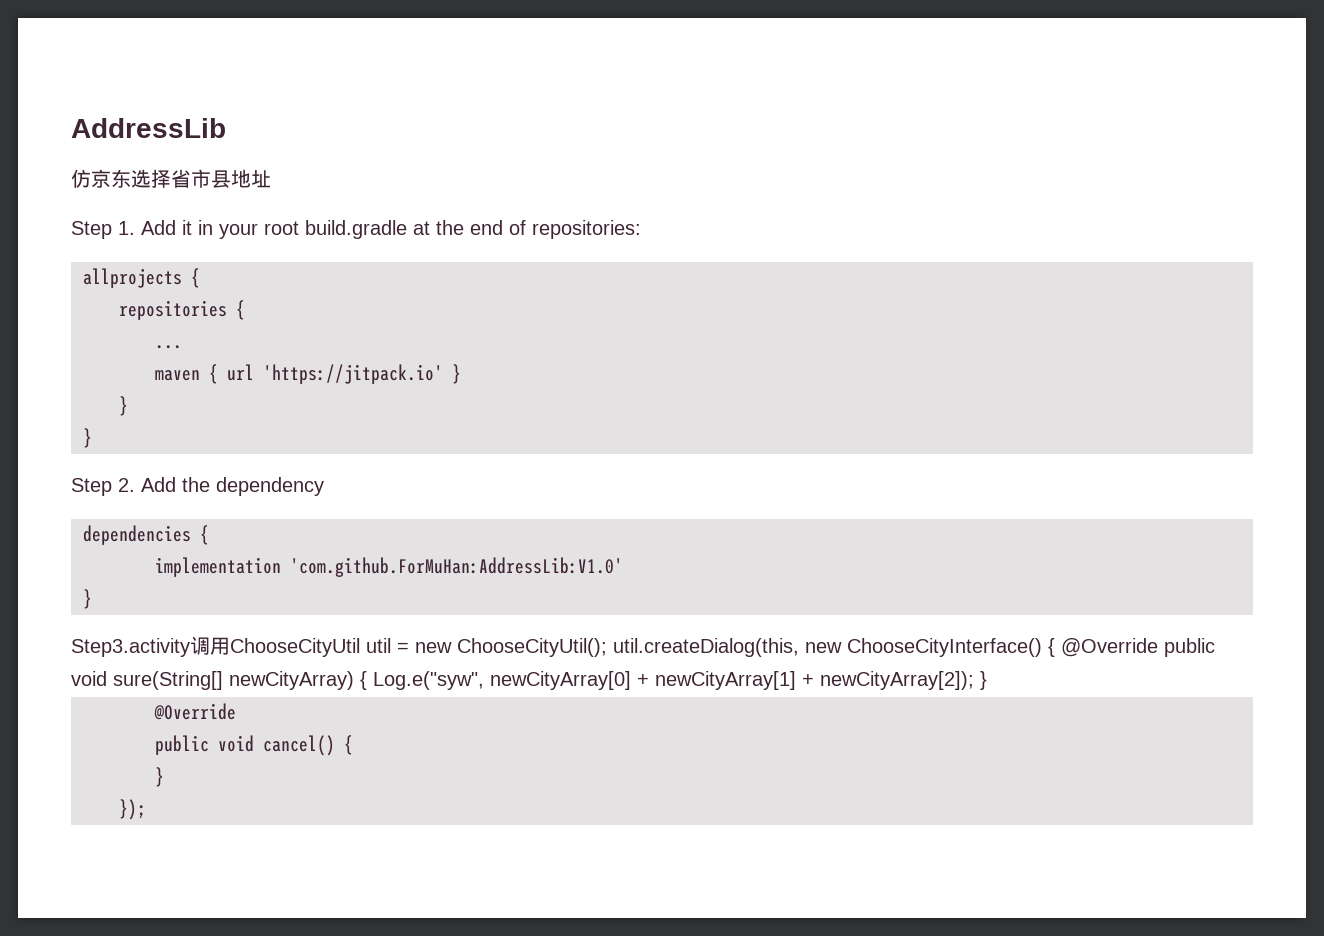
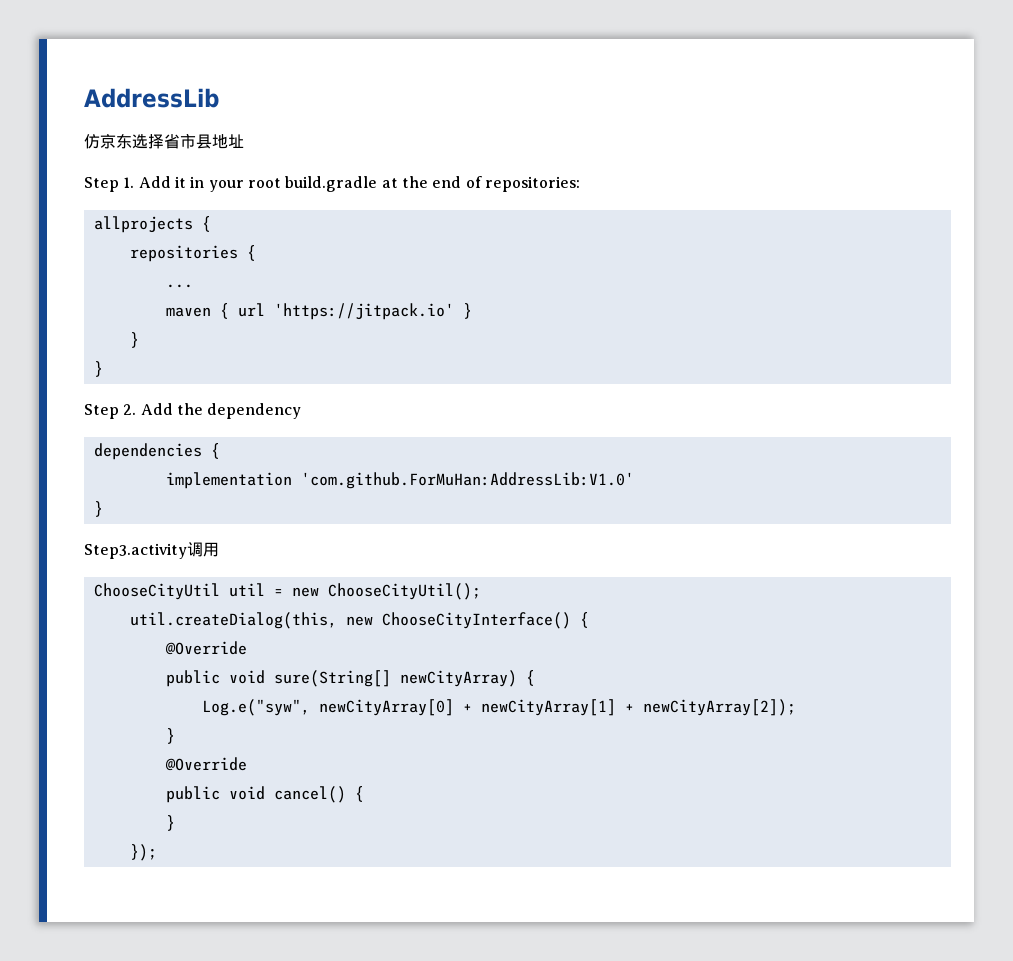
(230, 646) none -> (219, 549) //
(607, 647) none -> (481, 591) //
[1061,638,1158,657] @Override -> [164,641,247,655] // @Override //
(367, 680) none -> (535, 678) //
(974, 680) none -> (796, 707) //

